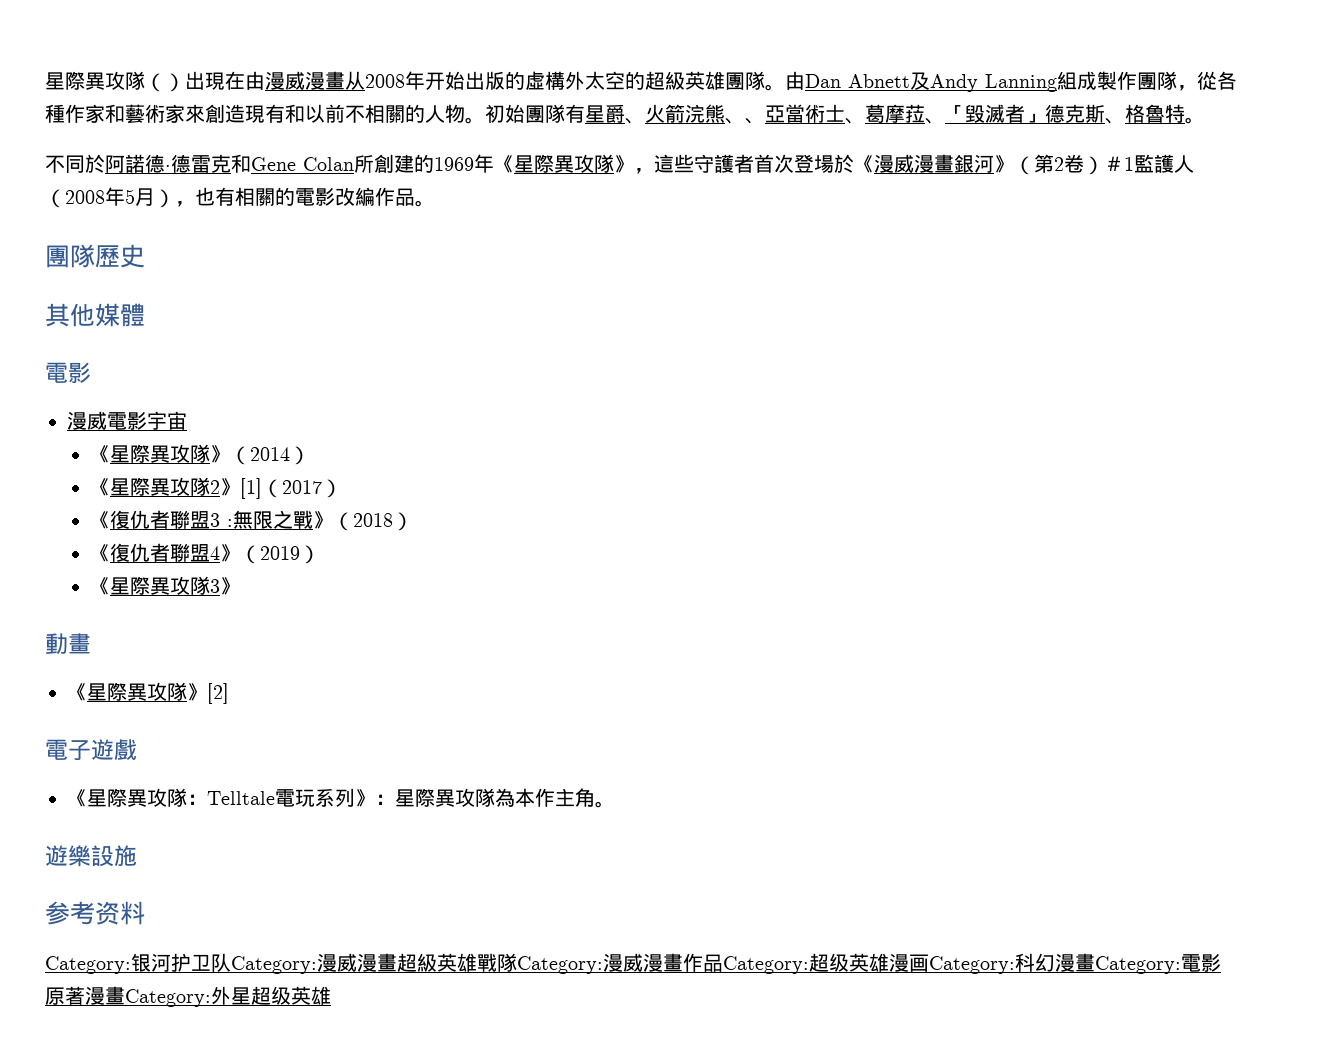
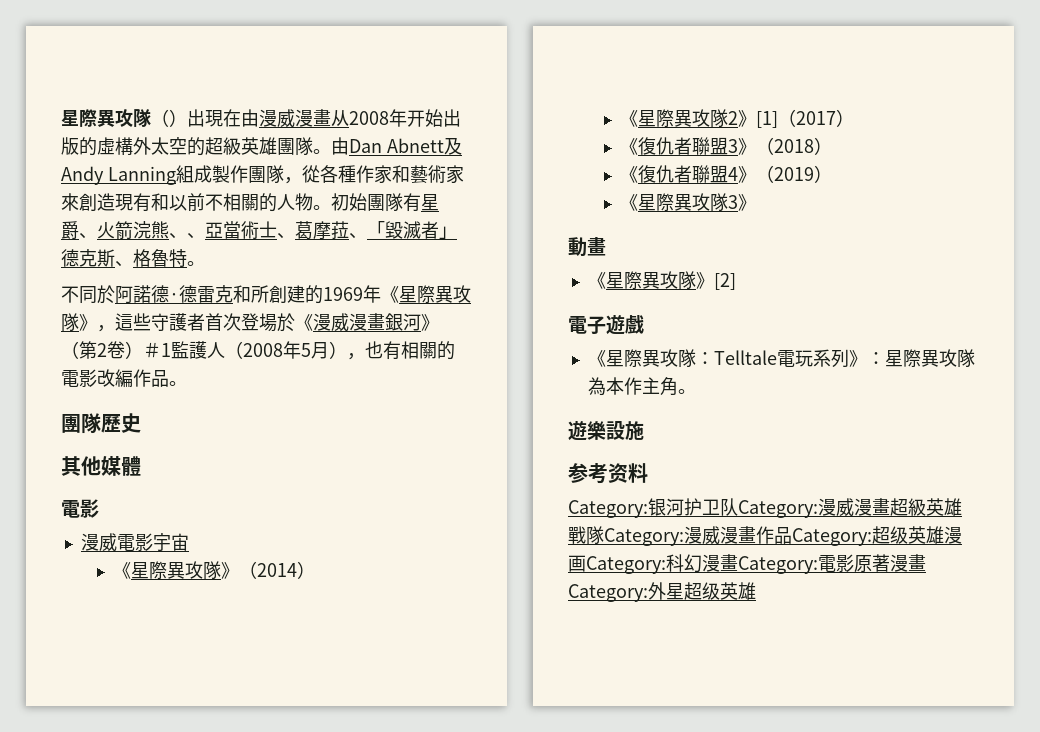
[251,157,354,171] Gene Colan -> (251, 294) none
[227,510,314,529] :無限之戰 -> (738, 146) none

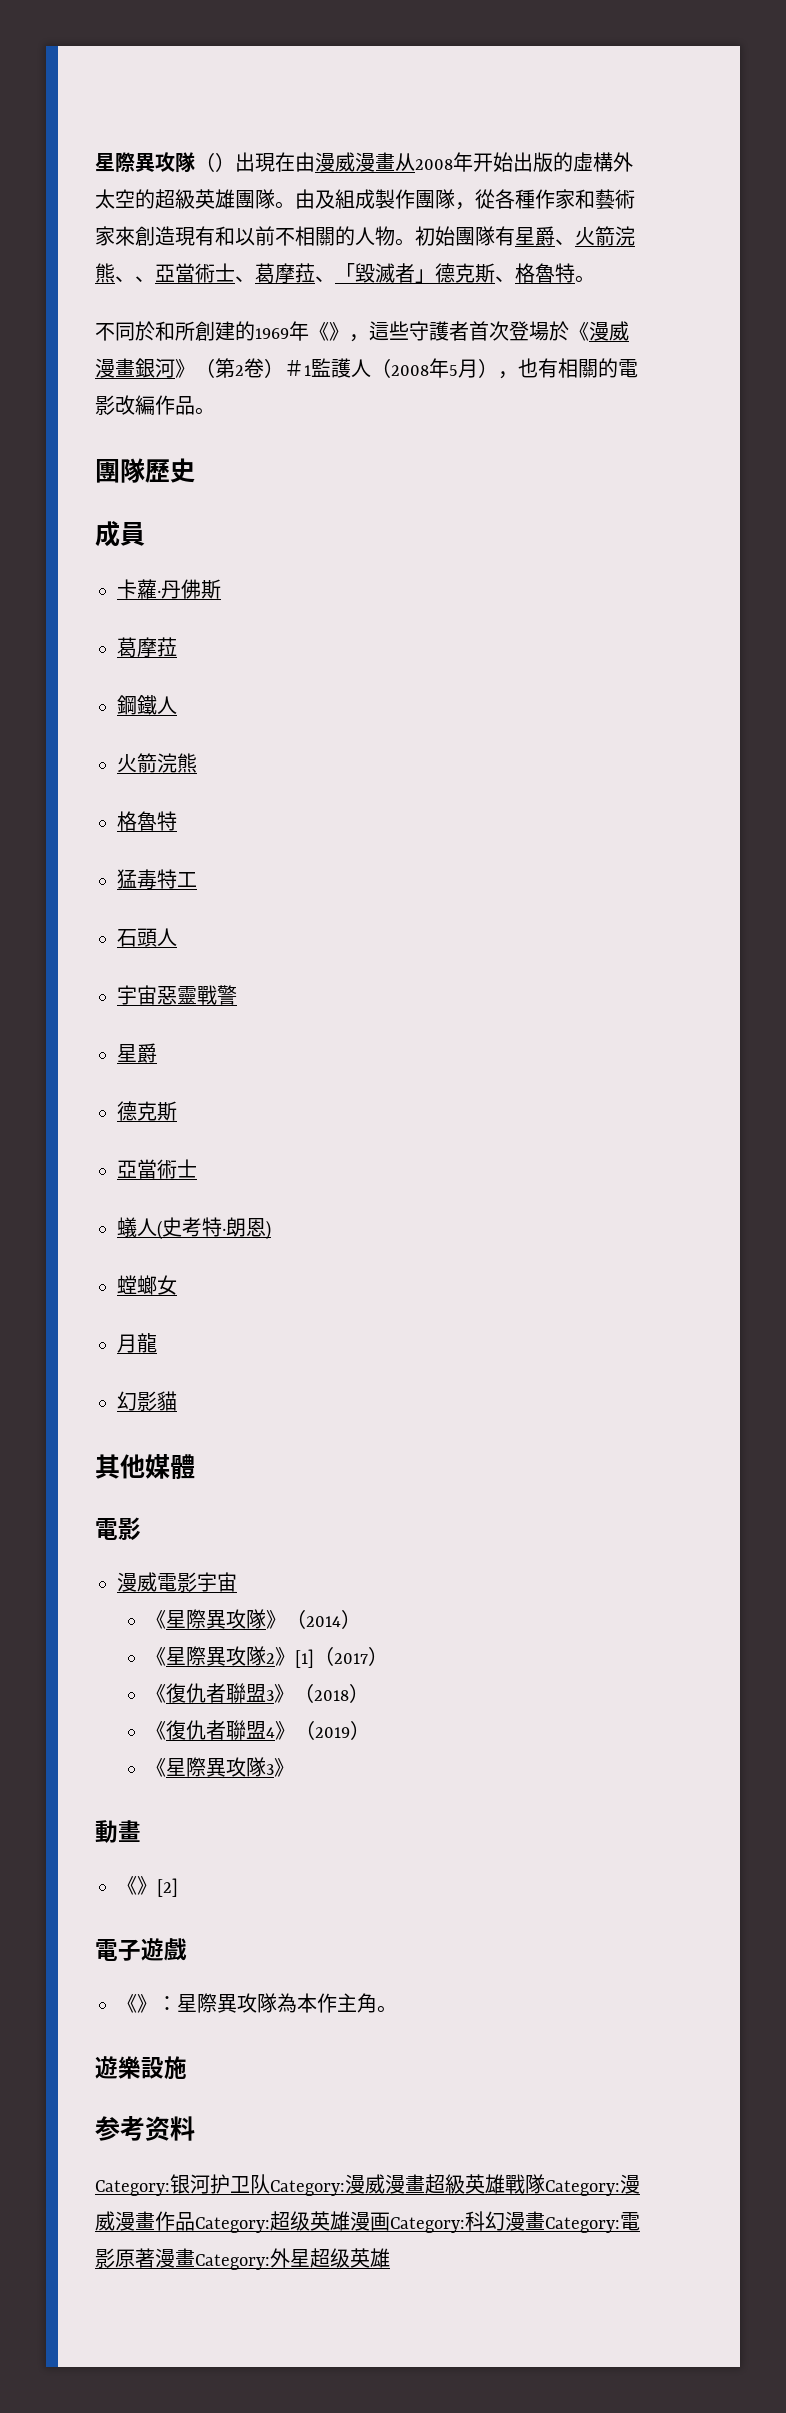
[349,137,462,155] [61,166,176,185] Dan Abnett及Andy Lanning -> [315,190,335,209] 及
[115,285,233,304] 阿諾德·德雷克 -> (155, 331) none
[399,285,471,304] [61,313,79,332] 星際異攻隊 -> (329, 331) none
(141, 423) none -> [95,521,145,547] [117,579,221,599] [117,637,177,658] [117,695,177,715] [117,753,197,773] [117,811,177,831] [117,869,197,890] [117,928,177,947] [117,985,237,1005] [117,1043,157,1063] [117,1101,177,1121] [117,1159,197,1179] [117,1217,271,1240] [117,1275,177,1295] [117,1333,157,1353] [117,1391,177,1411] // 成員 // 卡蘿·丹佛斯 // 葛摩菈 // 鋼鐵人 // 火箭浣熊 // 格魯特 // 猛毒特工 // 石頭人 // 宇宙惡靈戰警 // 星爵 // 德克斯 // 亞當術士 // 蟻人(史考特·朗恩) // 螳螂女 // 月龍 // 幻影貓
[605,271,696,290] 星際異攻隊 -> (137, 1885) none
[605,349,849,368] 星際異攻隊：Telltale電玩系列 -> (137, 2003) none

